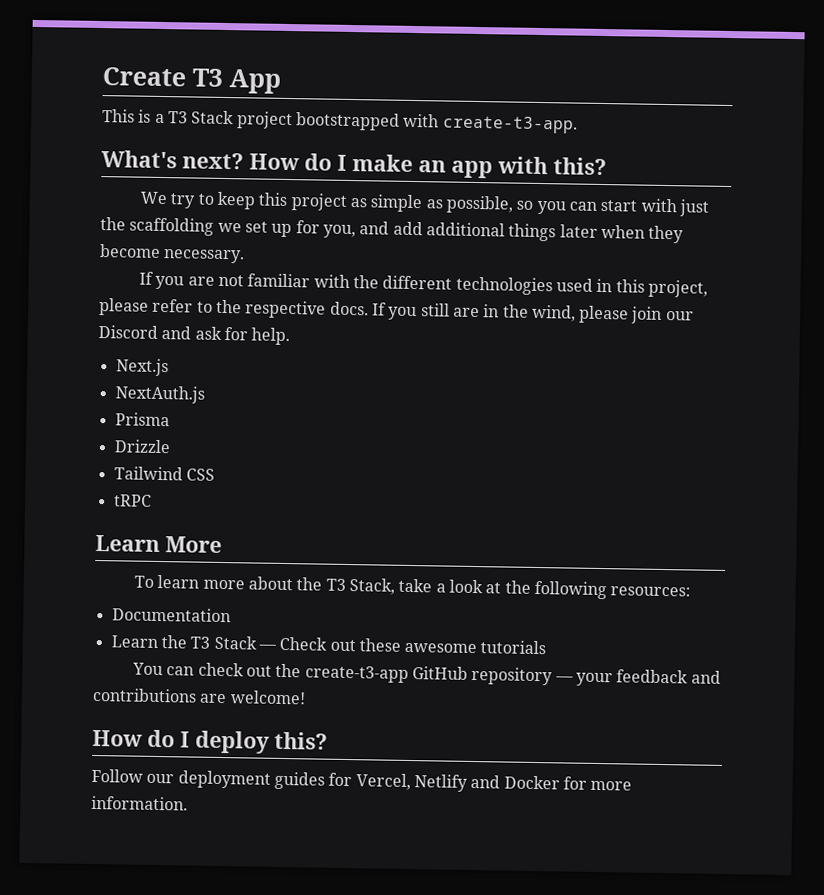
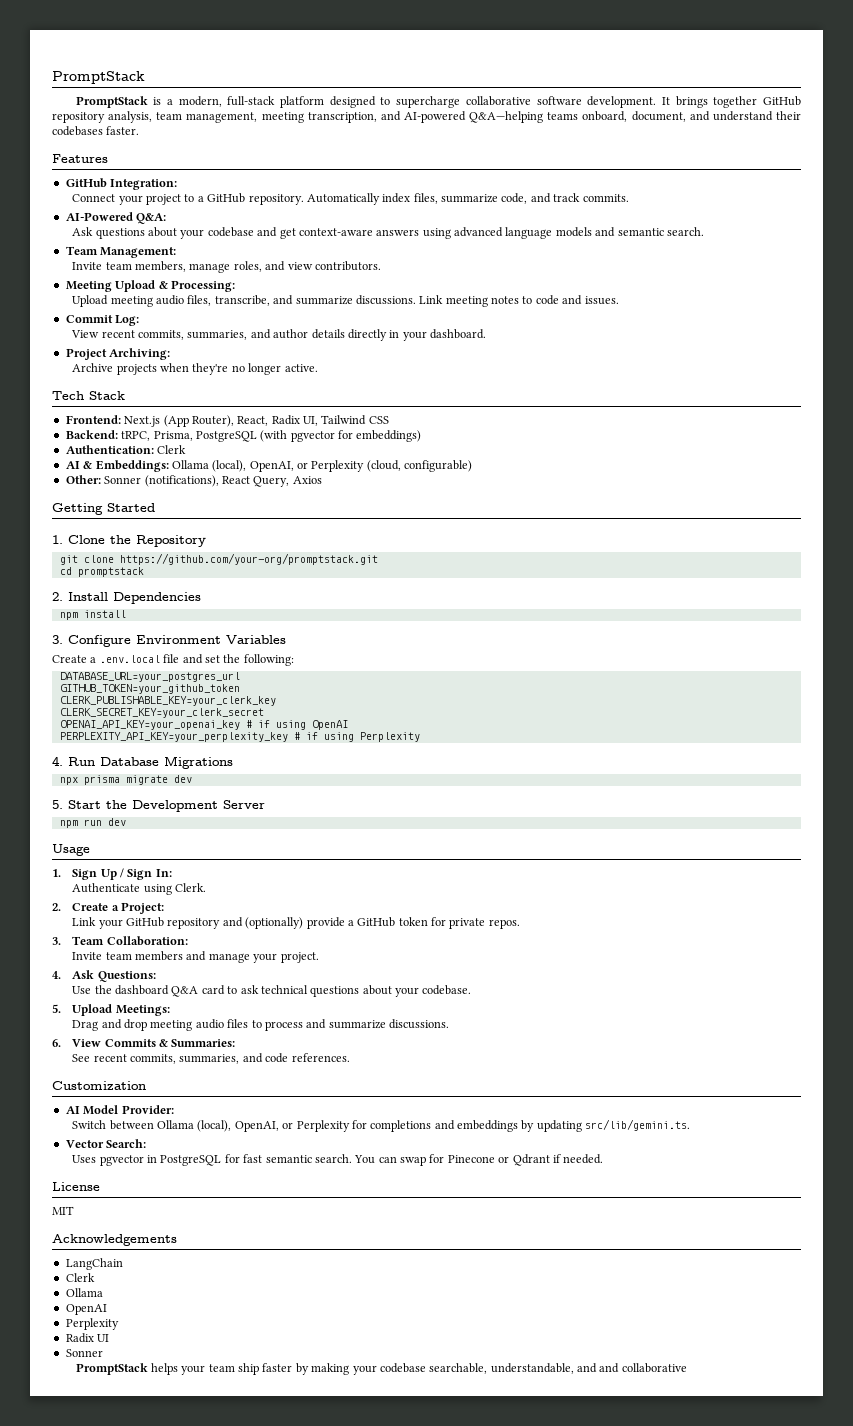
[102,67,281,94] [102,109,578,134] [101,150,607,179] [140,191,709,217] [100,217,685,244] [99,244,246,264] [139,271,708,298] [99,298,694,324] [98,325,291,346] [115,358,169,377] [114,385,205,404] [114,412,170,427] [113,439,171,454] [113,466,215,481] [113,494,152,507] [95,534,222,553] [134,574,692,600] [111,607,231,623] [110,635,547,655] [132,662,721,687] [92,687,306,705] [92,729,328,754] [91,768,633,792] [91,795,188,811] Create T3 App // This is a T3 Stack project bootstrapped with create-t3-app. // What's next? How do I make an app with this? // We try to keep this project as simple as possible, so you can start with just the scaffolding we set up for you, and add additional things later when they become necessary. // If you are not familiar with the different technologies used in this project, please refer to the respective docs. If you still are in the wind, please join our Discord and ask for help. // Next.js // NextAuth.js // Prisma // Drizzle // Tailwind CSS // tRPC // Learn More // To learn more about the T3 Stack, take a look at the following resources: // Documentation // Learn the T3 Stack — Check out these awesome tutorials // You can check out the create-t3-app GitHub repository — your feedback and contributions are welcome! // How do I deploy this? // Follow our deployment guides for Vercel, Netlify and Docker for more information. -> [52,71,145,84] [75,96,801,108] [52,111,801,123] [52,126,140,136] [52,154,108,163] [65,178,178,190] [72,193,629,205] [65,212,167,224] [72,227,704,239] [65,246,177,258] [72,261,381,273] [65,280,235,292] [72,295,619,307] [65,315,140,326] [71,329,487,341] [65,348,171,360] [72,363,318,375] [52,391,125,400] [65,415,389,427] [65,430,422,442] [65,445,187,454] [65,460,473,472] [65,475,322,487] [52,503,155,515] [52,535,206,547] [59,553,378,565] [59,567,144,577] [52,592,201,604] [59,610,126,620] [52,635,286,647] [52,654,294,666] [59,672,240,682] [59,684,240,694] [59,696,276,706] [59,708,264,718] [59,720,348,730] [59,732,420,742] [52,756,233,769] [59,775,192,785] [52,800,265,812] [59,818,126,828] [52,844,90,856] [52,868,172,880] [72,883,207,895] [52,902,165,914] [72,917,520,929] [52,936,188,946] [72,951,319,963] [52,970,156,982] [72,985,472,997] [52,1004,170,1016] [72,1019,450,1031] [52,1039,236,1047] [72,1053,350,1064] [52,1081,146,1090] [65,1105,174,1115] [72,1119,691,1132] [65,1139,147,1148] [72,1154,604,1166] [52,1182,100,1191] [52,1206,74,1215] [52,1234,177,1246] [65,1258,123,1270] [65,1273,95,1282] [65,1288,103,1297] [65,1304,107,1315] [65,1318,119,1330] [65,1333,110,1343] [65,1349,103,1357] [75,1363,687,1375] PromptStack // PromptStack is a modern, full-stack platform designed to supercharge collaborative software development. It brings together GitHub repository analysis, team management, meeting transcription, and AI-powered Q&A—helping teams onboard, document, and understand their codebases faster. // Features // GitHub Integration: // Connect your project to a GitHub repository. Automatically index files, summarize code, and track commits. // AI-Powered Q&A: // Ask questions about your codebase and get context-aware answers using advanced language models and semantic search. // Team Management: // Invite team members, manage roles, and view contributors. // Meeting Upload & Processing: // Upload meeting audio files, transcribe, and summarize discussions. Link meeting notes to code and issues. // Commit Log: // View recent commits, summaries, and author details directly in your dashboard. // Project Archiving: // Archive projects when they're no longer active. // Tech Stack // Frontend: Next.js (App Router), React, Radix UI, Tailwind CSS // Backend: tRPC, Prisma, PostgreSQL (with pgvector for embeddings) // Authentication: Clerk // AI & Embeddings: Ollama (local), OpenAI, or Perplexity (cloud, configurable) // Other: Sonner (notifications), React Query, Axios // Getting Started // 1. Clone the Repository // git clone https://github.com/your-org/promptstack.git // cd promptstack // 2. Install Dependencies // npm install // 3. Configure Environment Variables // Create a .env.local file and set the following: // DATABASE_URL=your_postgres_url // GITHUB_TOKEN=your_github_token // CLERK_PUBLISHABLE_KEY=your_clerk_key // CLERK_SECRET_KEY=your_clerk_secret // OPENAI_API_KEY=your_openai_key # if using OpenAI // PERPLEXITY_API_KEY=your_perplexity_key # if using Perplexity // 4. Run Database Migrations // npx prisma migrate dev // 5. Start the Development Server // npm run dev // Usage // 1. Sign Up / Sign In: // Authenticate using Clerk. // 2. Create a Project: // Link your GitHub repository and (optionally) provide a GitHub token for private repos. // 3. Team Collaboration: // Invite team members and manage your project. // 4. Ask Questions: // Use the dashboard Q&A card to ask technical questions about your codebase. // 5. Upload Meetings: // Drag and drop meeting audio files to process and summarize discussions. // 6. View Commits & Summaries: // See recent commits, summaries, and code references. // Customization // AI Model Provider: // Switch between Ollama (local), OpenAI, or Perplexity for completions and embeddings by updating src/lib/gemini.ts. // Vector Search: // Uses pgvector in PostgreSQL for fast semantic search. You can swap for Pinecone or Qdrant if needed. // License // MIT // Acknowledgements // LangChain // Clerk // Ollama // OpenAI // Perplexity // Radix UI // Sonner // PromptStack helps your team ship faster by making your codebase searchable, understandable, and and collaborative

